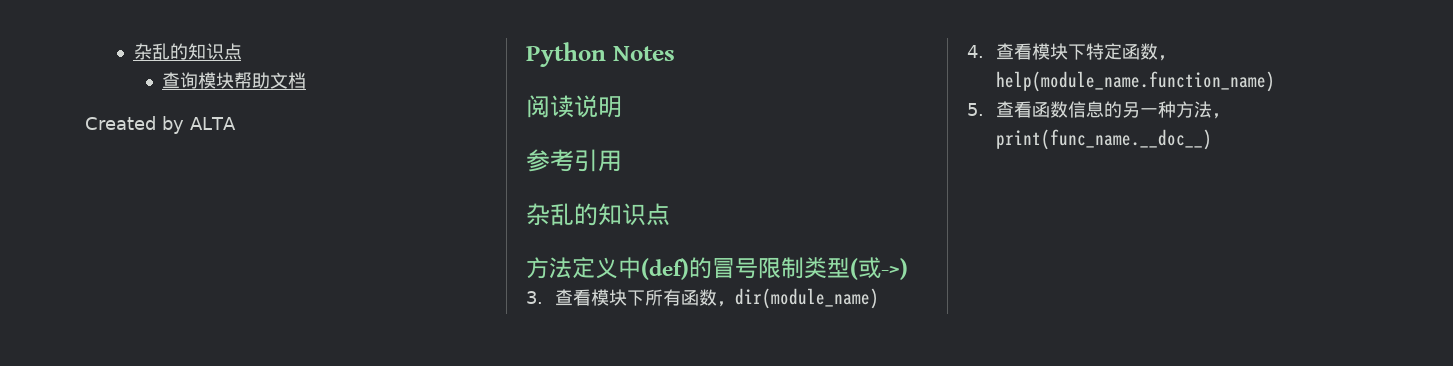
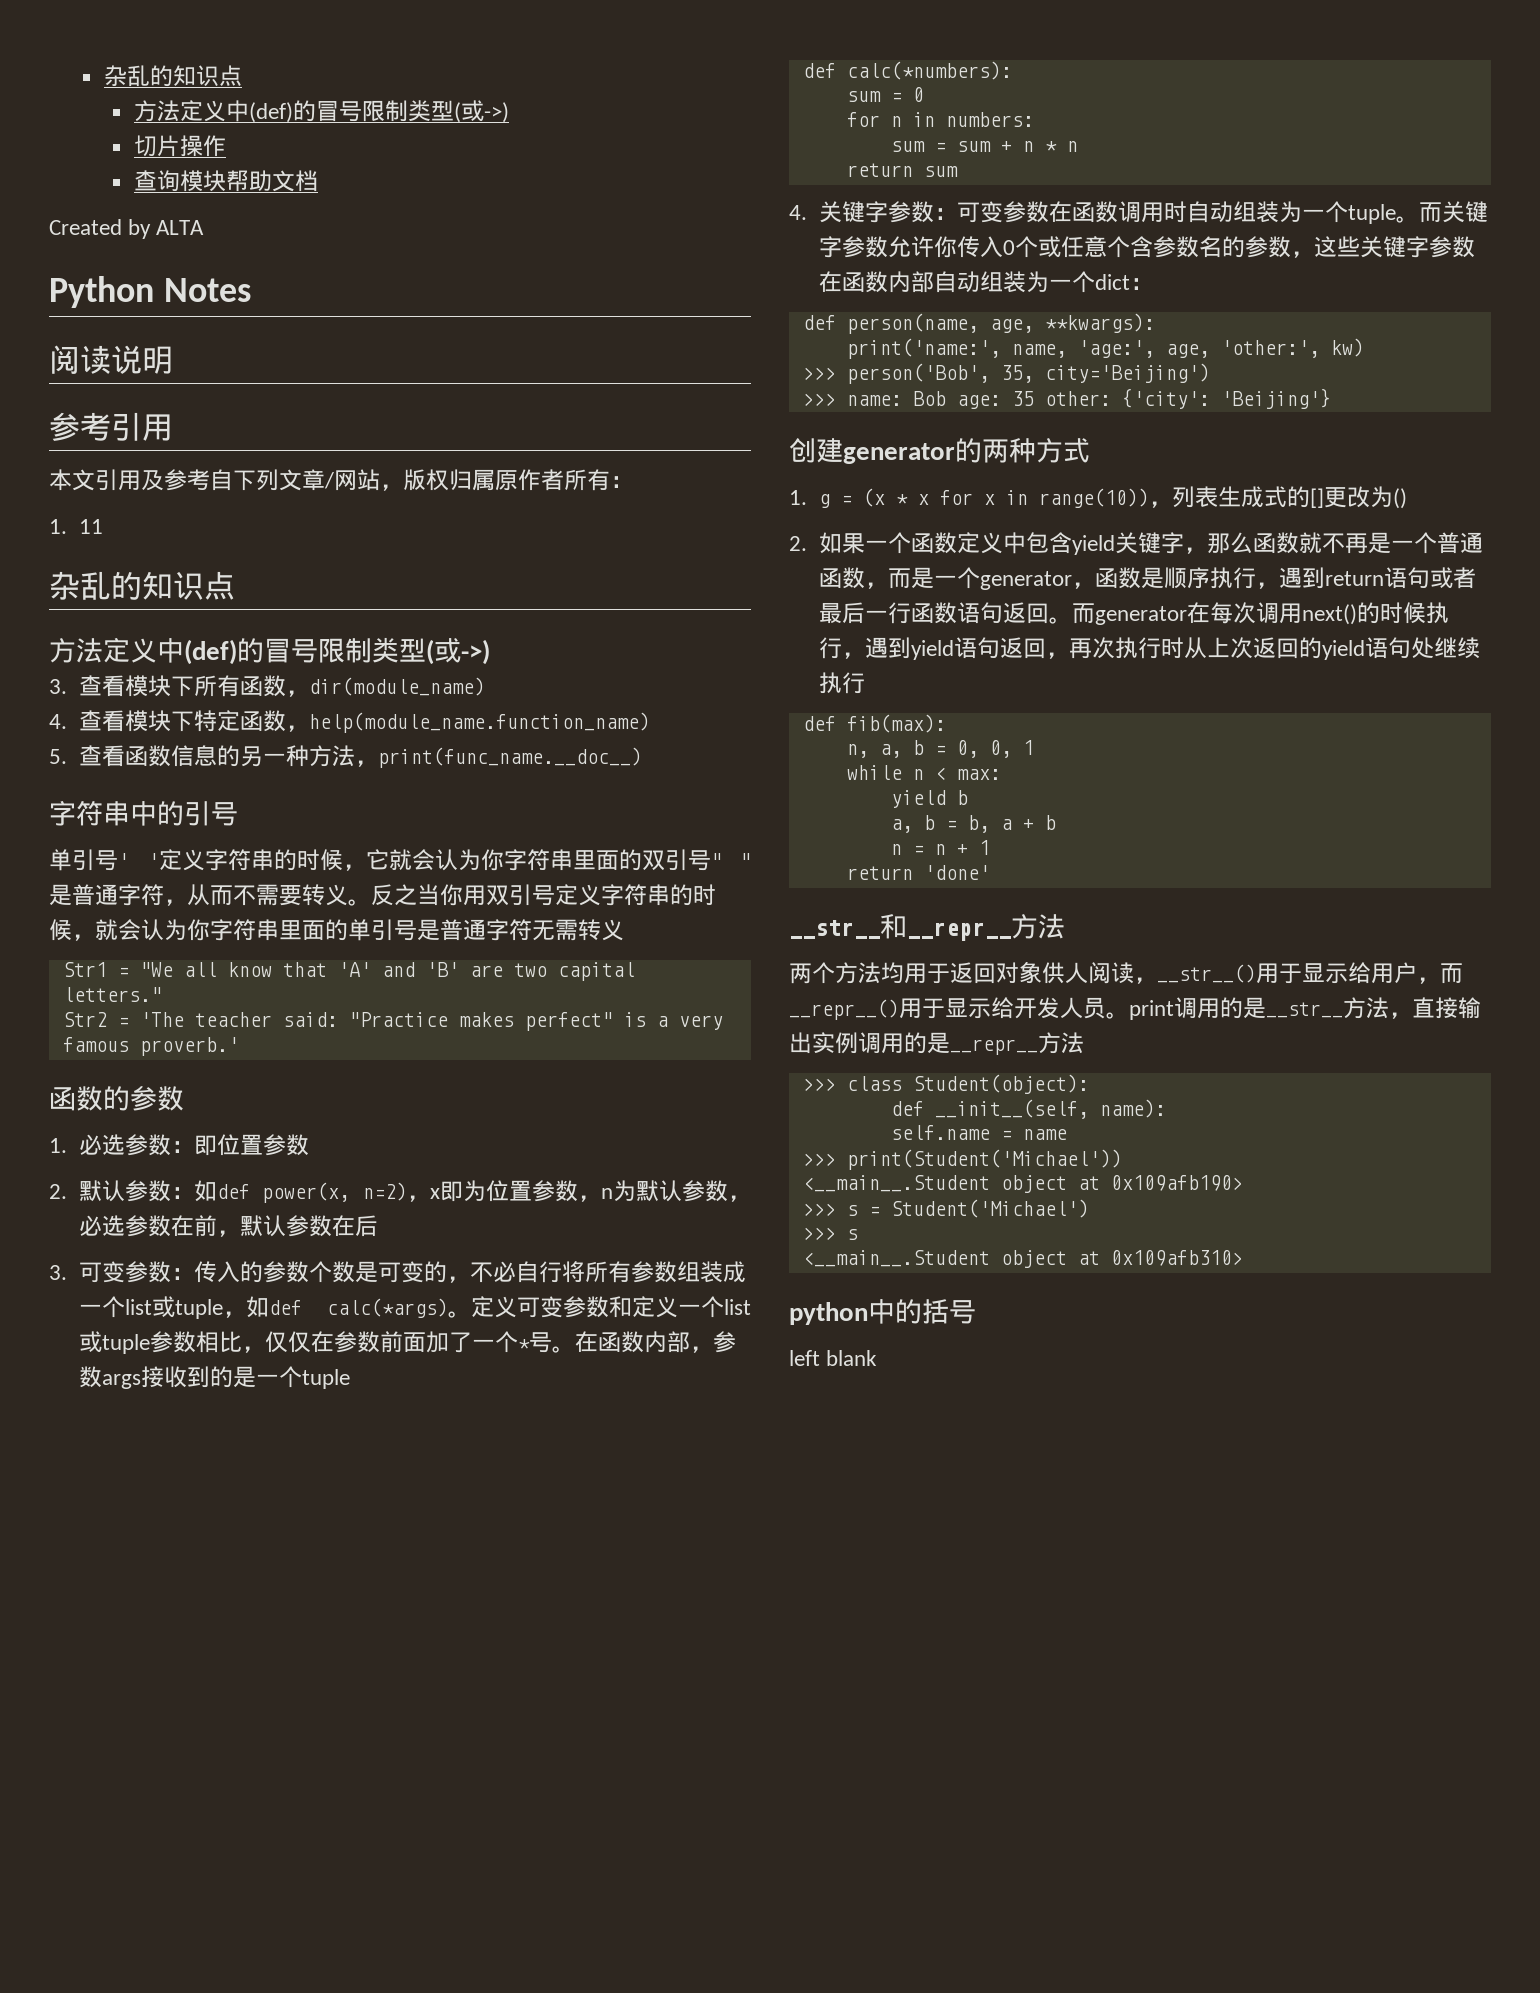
[133,43,242,60] 杂乱的知识点 -> [103,65,242,87] [133,100,509,123] [133,135,226,157] 杂乱的知识点 // 方法定义中(def)的冒号限制类型(或->) // 切片操作
(622, 161) none -> [49,469,633,491] [49,519,103,534] // 本文引用及参考自下列文章/网站，版权归属原作者所有： // 1. 11
(1212, 139) none -> [49,800,238,826] [49,849,751,871] [49,884,716,906] [49,919,624,941] [62,962,635,981] [62,987,162,1002] [62,1012,723,1031] [62,1037,239,1056] [49,1086,184,1111] [49,1134,309,1156] [49,1180,751,1203] [78,1215,378,1237] [49,1261,746,1283] [78,1296,751,1319] [78,1331,736,1354] [78,1366,350,1389] [802,61,1012,80] [846,87,924,102] [846,112,1034,127] [890,141,1078,152] [846,163,958,177] [789,201,1488,224] [818,236,1475,258] [818,271,1153,293] [802,313,1155,334] [846,338,1364,359] [802,363,1210,384] [802,388,1331,409] [789,438,1090,464] [789,486,1407,509] [789,532,1483,555] [818,567,1476,590] [818,602,1449,625] [818,637,1480,660] [818,672,865,694] [802,714,946,733] [846,740,1034,758] [846,765,1001,780] [890,790,968,808] [890,815,1056,833] [890,840,990,855] [846,865,990,880] [789,914,1065,941] [789,961,1463,984] [789,997,1481,1020] [789,1032,1084,1055] [802,1074,1089,1094] [890,1099,1166,1119] [890,1125,1067,1140] [802,1149,1122,1170] [802,1175,1243,1193] [802,1199,1089,1218] [802,1227,858,1240] [802,1250,1243,1268] [789,1299,976,1325] [789,1350,878,1366] // 字符串中的引号 // 单引号' '定义字符串的时候，它就会认为你字符串里面的双引号" "是普通字符，从而不需要转义。反之当你用双引号定义字符串的时候，就会认为你字符串里面的单引号是普通字符无需转义 // Str1 = "We all know that 'A' and 'B' are two capital letters." // Str2 = 'The teacher said: "Practice makes perfect" is a very famous proverb.' // 函数的参数 // 1.必选参数：即位置参数 // 2.默认参数：如def power(x, n=2)，x即为位置参数，n为默认参数，必选参数在前，默认参数在后 // 3.可变参数：传入的参数个数是可变的，不必自行将所有参数组装成一个list或tuple，如def calc(*args)。定义可变参数和定义一个list或tuple参数相比，仅仅在参数前面加了一个*号。在函数内部，参数args接收到的是一个tuple // def calc(*numbers): // sum = 0 // for n in numbers: // sum = sum + n * n // return sum // 4.关键字参数：可变参数在函数调用时自动组装为一个tuple。而关键字参数允许你传入0个或任意个含参数名的参数，这些关键字参数在函数内部自动组装为一个dict： // def person(name, age, **kwargs): // print('name:', name, 'age:', age, 'other:', kw) // >>> person('Bob', 35, city='Beijing') // >>> name: Bob age: 35 other: {'city': 'Beijing'} // 创建generator的两种方式 // 1. g = (x * x for x in range(10))，列表生成式的[]更改为() // 2.如果一个函数定义中包含yield关键字，那么函数就不再是一个普通函数，而是一个generator，函数是顺序执行，遇到return语句或者最后一行函数语句返回。而generator在每次调用next()的时候执行，遇到yield语句返回，再次执行时从上次返回的yield语句处继续执行 // def fib(max): // n, a, b = 0, 0, 1 // while n < max: // yield b // a, b = b, a + b // n = n + 1 // return 'done' // __str__和__repr__方法 // 两个方法均用于返回对象供人阅读，__str__()用于显示给用户，而__repr__()用于显示给开发人员。print调用的是__str__方法，直接输出实例调用的是__repr__方法 // >>> class Student(object): // def __init__(self, name): // self.name = name // >>> print(Student('Michael')) // <__main__.Student object at 0x109afb190> // >>> s = Student('Michael') // >>> s // <__main__.Student object at 0x109afb310> // python中的括号 // left blank

